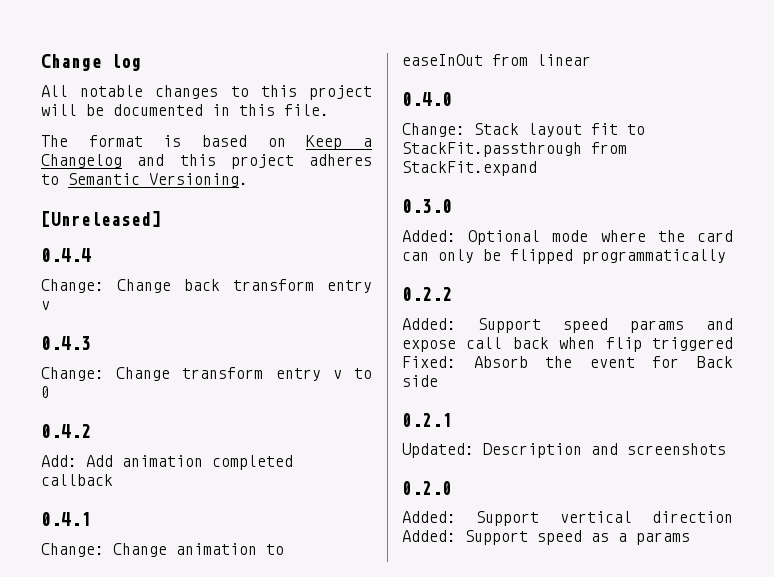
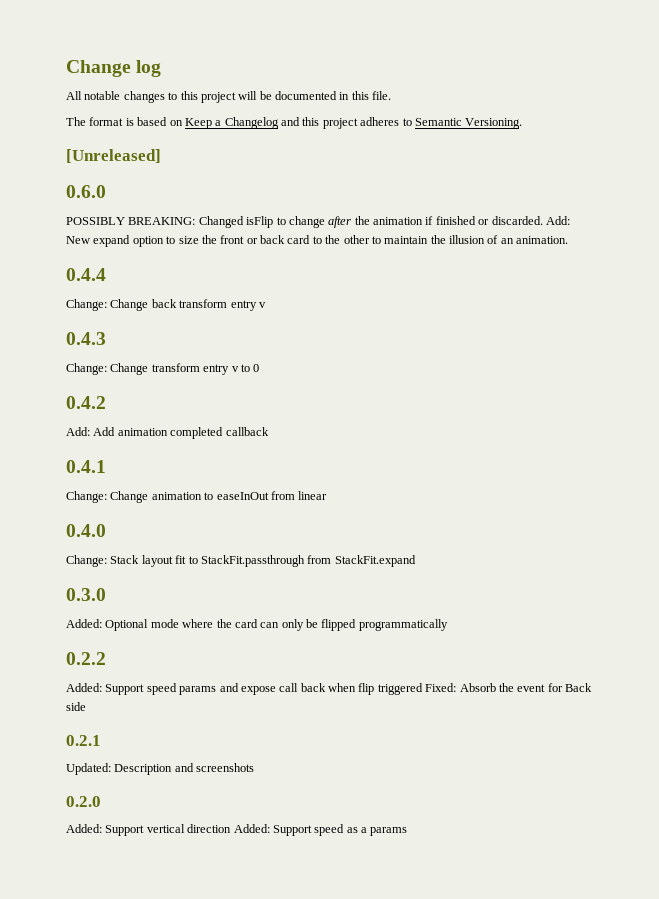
(161, 219) none -> [66,185,106,198] [66,216,570,228] [66,235,569,247] // 0.6.0 // POSSIBLY BREAKING: Changed isFlip to change after the animation if finished or discarded. Add: New expand option to size the front or back card to the other to maintain the illusion of an animation.

